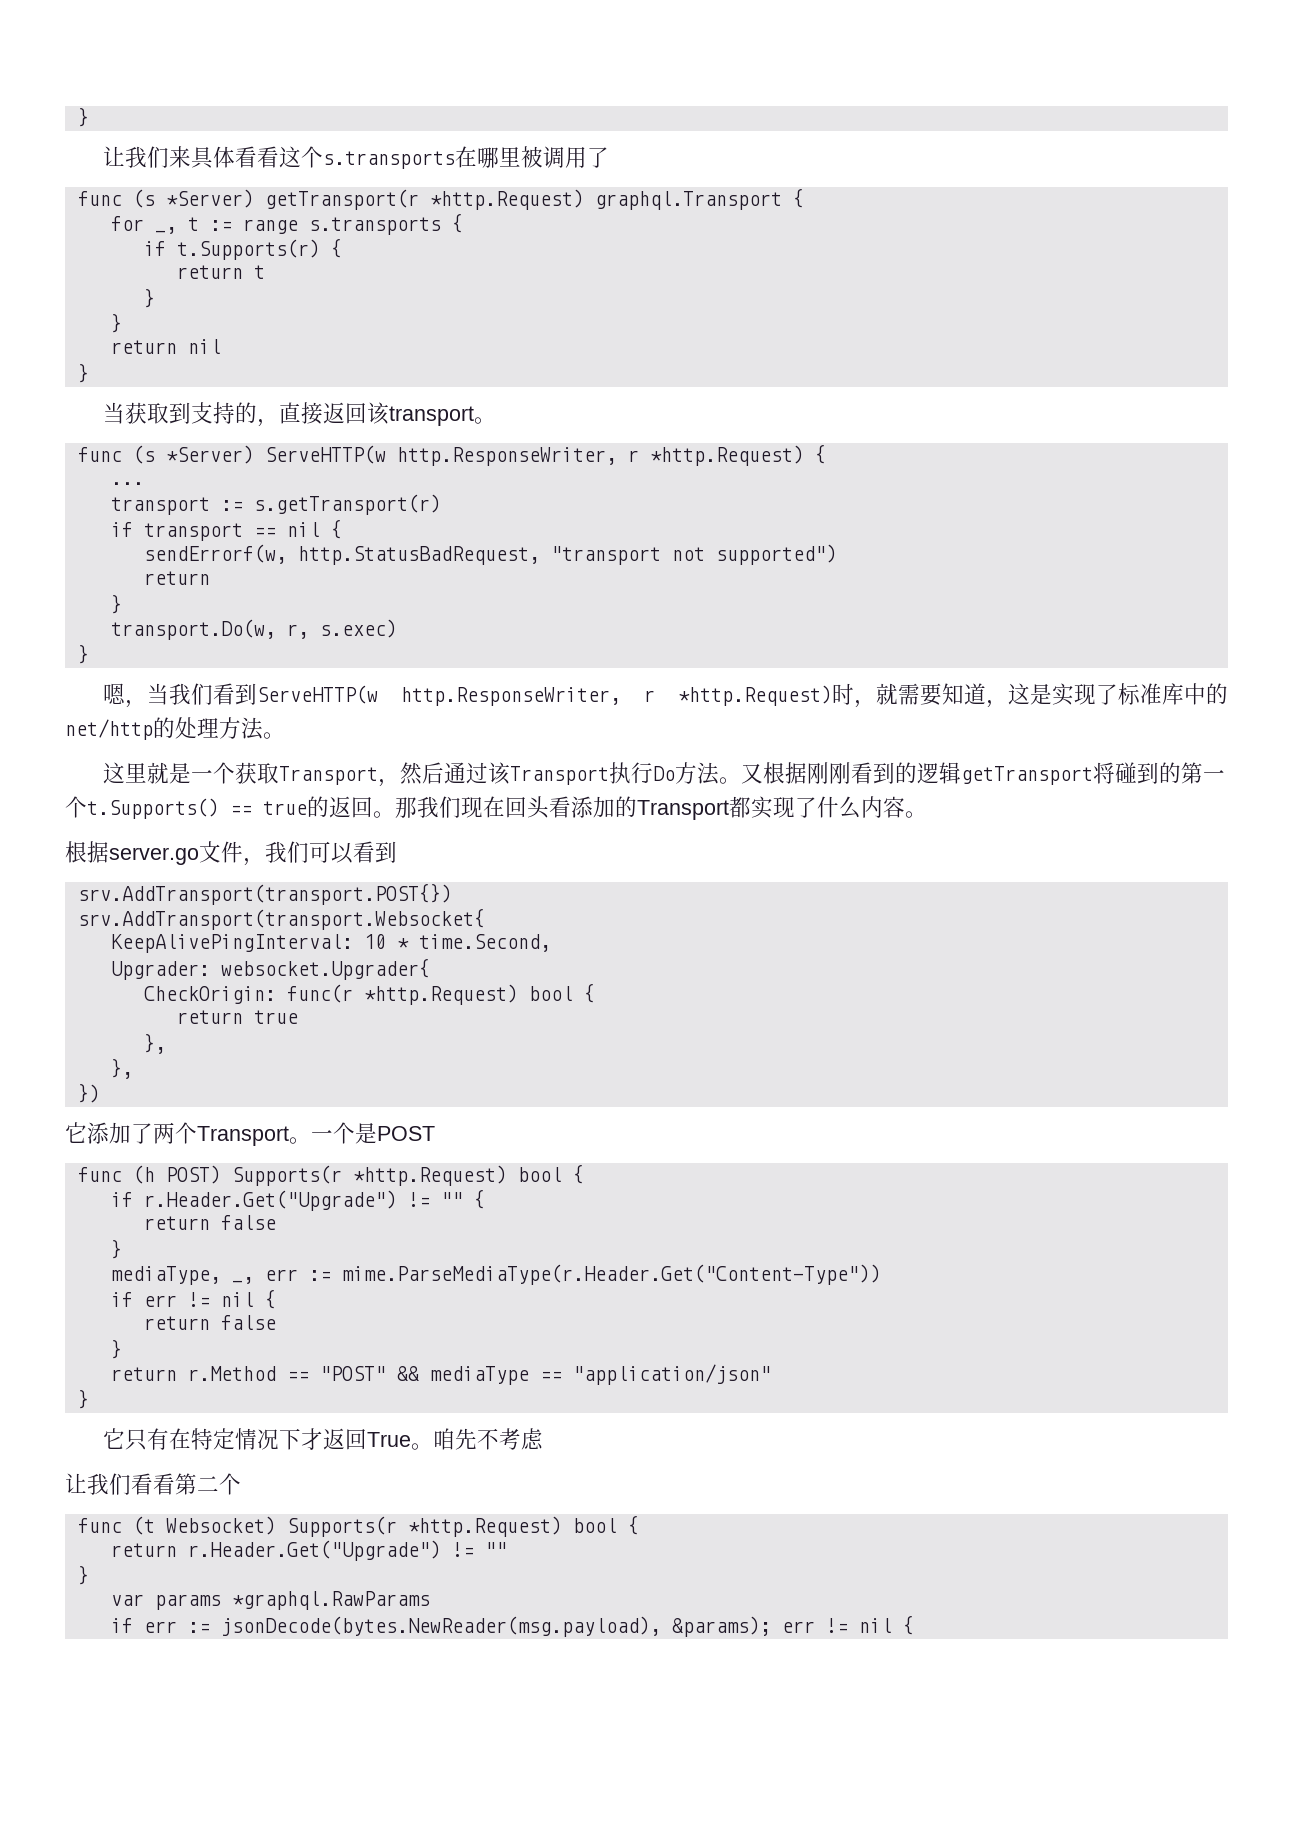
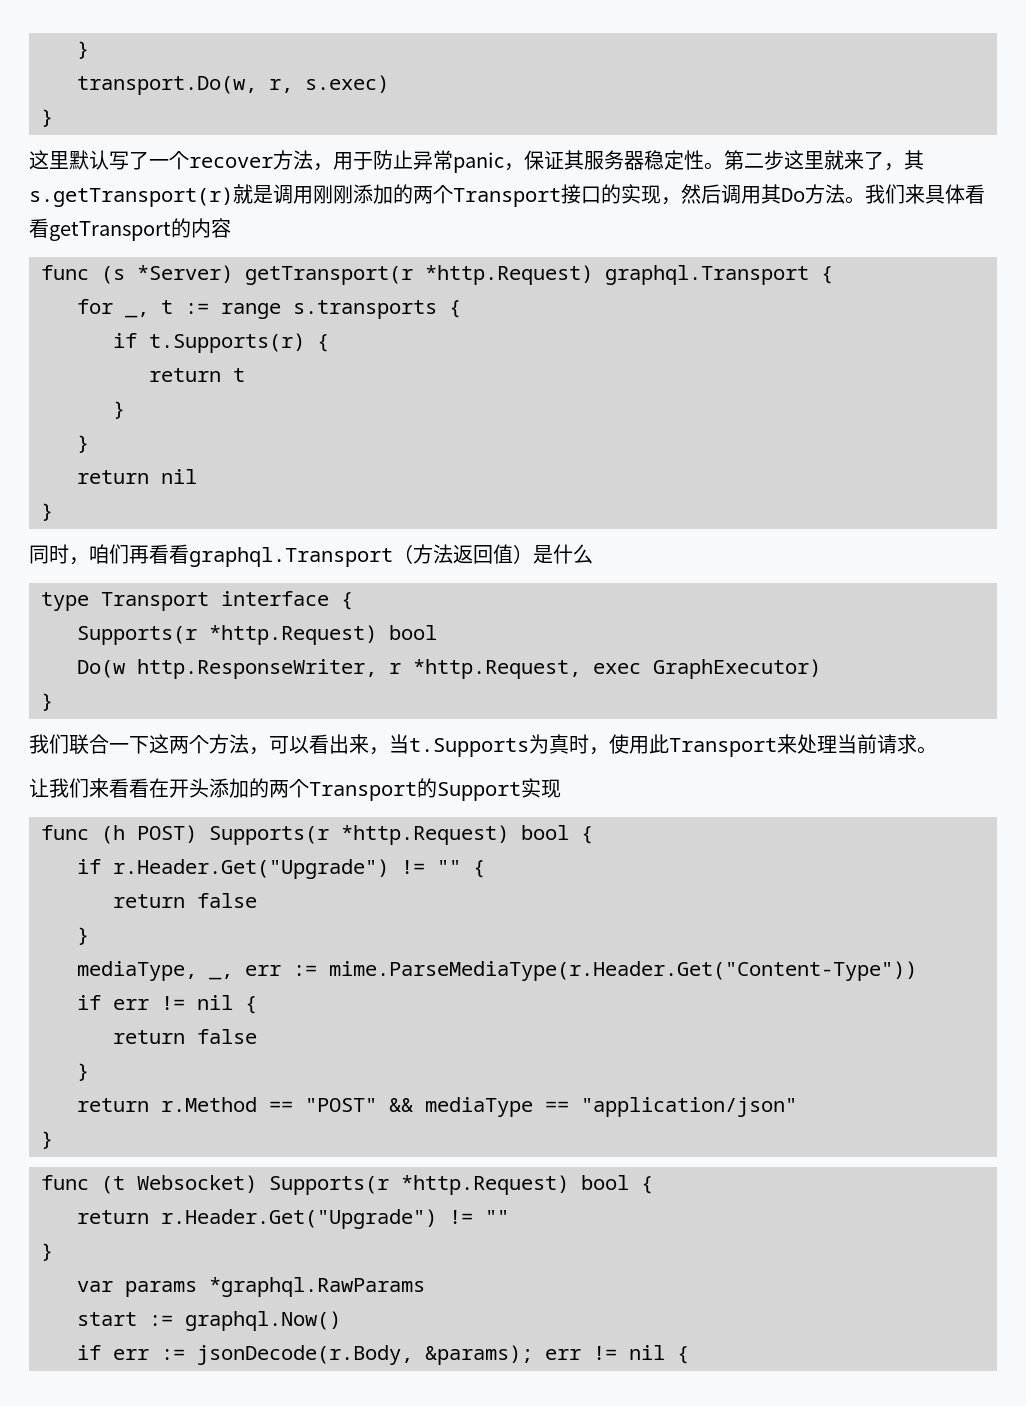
[77,107,89,127] [103,146,610,169] } // 让我们来具体看看这个s.transports在哪里被调用了 -> [77,41,89,59] [77,75,389,95] [41,109,53,127] [29,150,924,173] [29,184,985,207] [29,218,231,241] } // transport.Do(w, r, s.exec) // } // 这里默认写了一个recover方法，用于防止异常panic，保证其服务器稳定性。第二步这里就来了，其s.getTransport(r)就是调用刚刚添加的两个Transport接口的实现，然后调用其Do方法。我们来具体看看getTransport的内容
[103,402,497,427] [77,444,826,466] [110,482,144,485] [110,494,441,515] [110,519,342,541] [143,544,837,565] [143,571,210,585] [110,594,122,614] [110,619,397,640] [77,644,89,664] [103,683,1228,708] [65,717,285,740] [103,762,1226,787] [65,796,927,820] [65,841,397,866] [77,883,452,905] [77,908,485,930] [110,934,551,953] [110,958,430,980] [143,983,595,1005] [176,1010,298,1024] [143,1033,166,1054] [110,1058,133,1079] [77,1083,100,1103] [65,1122,435,1146] 当获取到支持的，直接返回该transport。 // func (s *Server) ServeHTTP(w http.ResponseWriter, r *http.Request) { // ... // transport := s.getTransport(r) // if transport == nil { // sendErrorf(w, http.StatusBadRequest, "transport not supported") // return // } // transport.Do(w, r, s.exec) // } // 嗯，当我们看到ServeHTTP(w http.ResponseWriter, r *http.Request)时，就需要知道，这是实现了标准库中的net/http的处理方法。 // 这里就是一个获取Transport，然后通过该Transport执行Do方法。又根据刚刚看到的逻辑getTransport将碰到的第一个t.Supports() == true的返回。那我们现在回头看添加的Transport都实现了什么内容。 // 根据server.go文件，我们可以看到 // srv.AddTransport(transport.POST{}) // srv.AddTransport(transport.Websocket{ // KeepAlivePingInterval: 10 * time.Second, // Upgrader: websocket.Upgrader{ // CheckOrigin: func(r *http.Request) bool { // return true // }, // }, // }) // 它添加了两个Transport。一个是POST -> [29,544,593,567] [41,591,353,611] [77,625,437,645] [77,659,821,679] [41,693,53,711] [29,734,937,757] [29,778,561,801] 同时，咱们再看看graphql.Transport（方法返回值）是什么 // type Transport interface { // Supports(r *http.Request) bool // Do(w http.ResponseWriter, r *http.Request, exec GraphExecutor) // } // 我们联合一下这两个方法，可以看出来，当t.Supports为真时，使用此Transport来处理当前请求。 // 让我们来看看在开头添加的两个Transport的Support实现
[103,1428,544,1451] [65,1473,241,1495] // 它只有在特定情况下才返回True。咱先不考虑 // 让我们看看第二个 -> (53, 1140) none
(430, 1600) none -> [77,1311,341,1331] // start := graphql.Now()
[220,1616,661,1637] jsonDecode(bytes.NewReader(msg.payload), -> [197,1345,413,1365] jsonDecode(r.Body,

